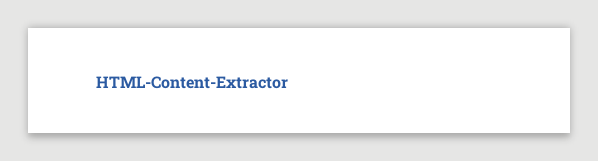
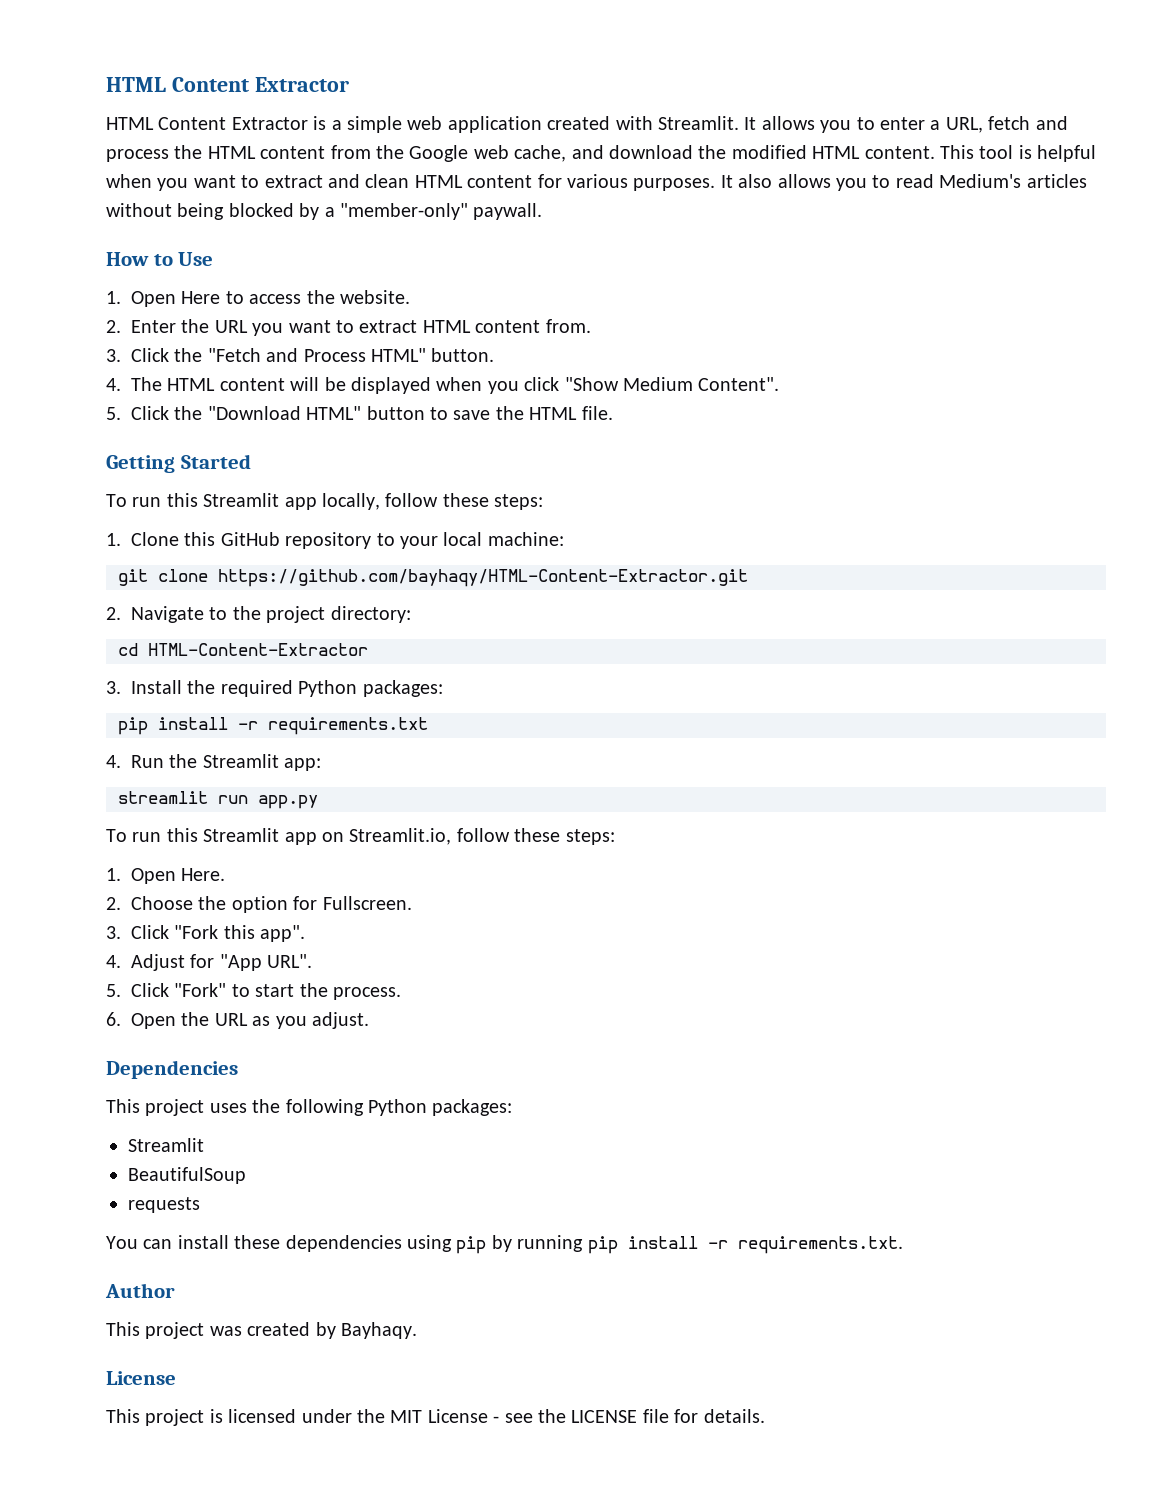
[96,76,288,89] HTML-Content-Extractor -> [106,77,349,92] [106,116,1068,133] [106,145,1097,162] [106,174,1087,191] [106,203,543,220] [106,252,214,266] [106,290,410,307] [106,319,591,336] [106,348,495,362] [106,377,780,394] [106,406,613,420] [106,454,251,473] [106,493,544,510] [106,532,564,549] [118,569,748,587] [106,606,411,623] [118,643,368,656] [106,680,443,697] [118,717,428,735] [106,754,322,771] [118,791,318,809] [106,828,615,845] [106,868,226,884] [106,896,412,913] [106,925,306,942] [106,954,313,971] [106,983,401,1000] [106,1012,369,1029] [106,1060,238,1079] [106,1099,513,1116] [128,1138,204,1152] [128,1167,246,1184] [128,1197,200,1213] [106,1235,903,1254] [105,1283,175,1298] [106,1322,417,1339] [106,1371,176,1385] [106,1409,765,1426] HTML Content Extractor // HTML Content Extractor is a simple web application created with Streamlit. It allows you to enter a URL, fetch and process the HTML content from the Google web cache, and download the modified HTML content. This tool is helpful when you want to extract and clean HTML content for various purposes. It also allows you to read Medium's articles without being blocked by a "member-only" paywall. // How to Use // 1. Open Here to access the website. // 2. Enter the URL you want to extract HTML content from. // 3. Click the "Fetch and Process HTML" button. // 4. The HTML content will be displayed when you click "Show Medium Content". // 5. Click the "Download HTML" button to save the HTML file. // Getting Started // To run this Streamlit app locally, follow these steps: // 1. Clone this GitHub repository to your local machine: // git clone https://github.com/bayhaqy/HTML-Content-Extractor.git // 2. Navigate to the project directory: // cd HTML-Content-Extractor // 3. Install the required Python packages: // pip install -r requirements.txt // 4. Run the Streamlit app: // streamlit run app.py // To run this Streamlit app on Streamlit.io, follow these steps: // 1. Open Here. // 2. Choose the option for Fullscreen. // 3. Click "Fork this app". // 4. Adjust for "App URL". // 5. Click "Fork" to start the process. // 6. Open the URL as you adjust. // Dependencies // This project uses the following Python packages: // Streamlit // BeautifulSoup // requests // You can install these dependencies using pip by running pip install -r requirements.txt. // Author // This project was created by Bayhaqy. // License // This project is licensed under the MIT License - see the LICENSE file for details.

